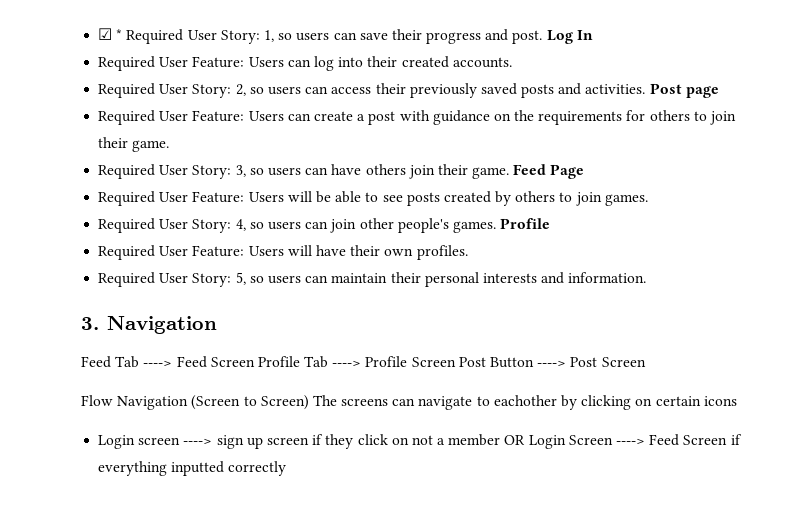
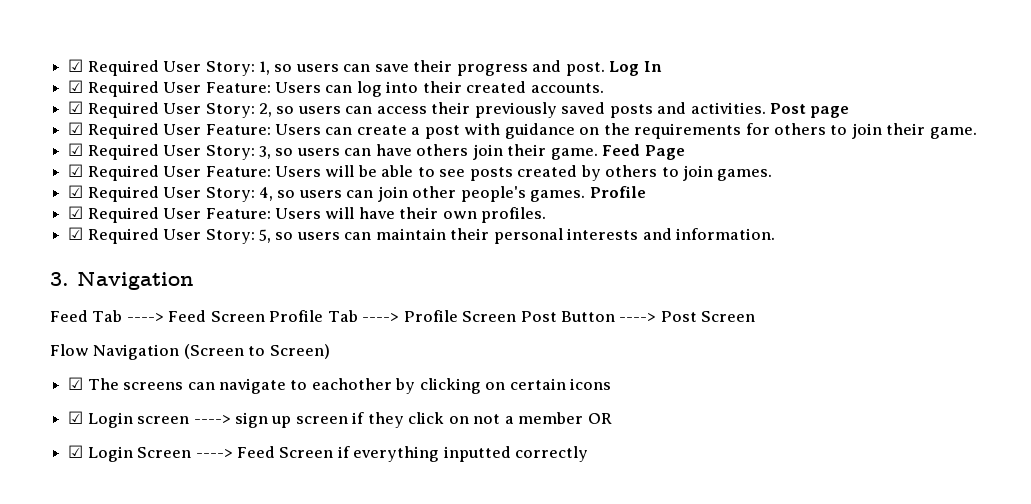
[98,28,123,40] ☑ * -> [68,59,84,72] ☑
(593, 35) none -> [68,80,84,93] ☑
(512, 62) none -> [68,101,84,114] ☑
(719, 92) none -> [68,122,84,135] ☑
(170, 146) none -> [68,143,84,156] ☑
(585, 171) none -> [68,164,84,177] ☑
(648, 200) none -> [68,185,84,198] ☑
(551, 223) none -> [68,206,84,219] ☑
(468, 252) none -> [68,227,84,240] ☑
(309, 402) none -> [68,377,84,390] // ☑
(737, 401) none -> [68,411,84,424] ☑
(526, 440) none -> [68,445,84,458] // ☑

